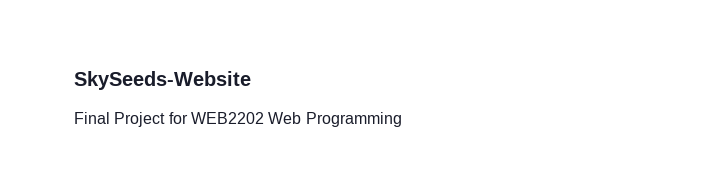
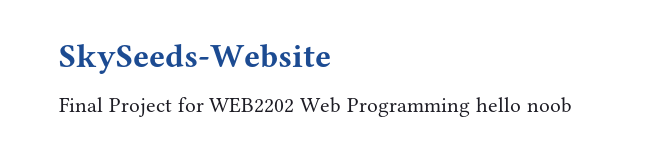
(402, 119) none -> [475,97,572,113] hello noob

